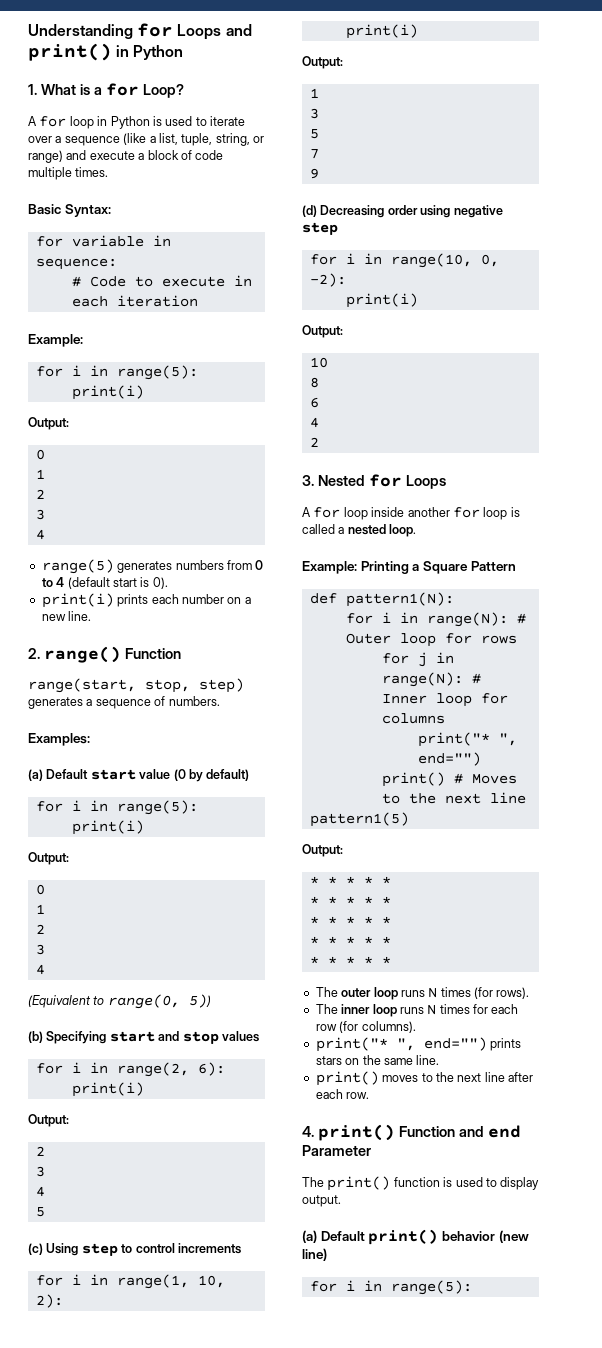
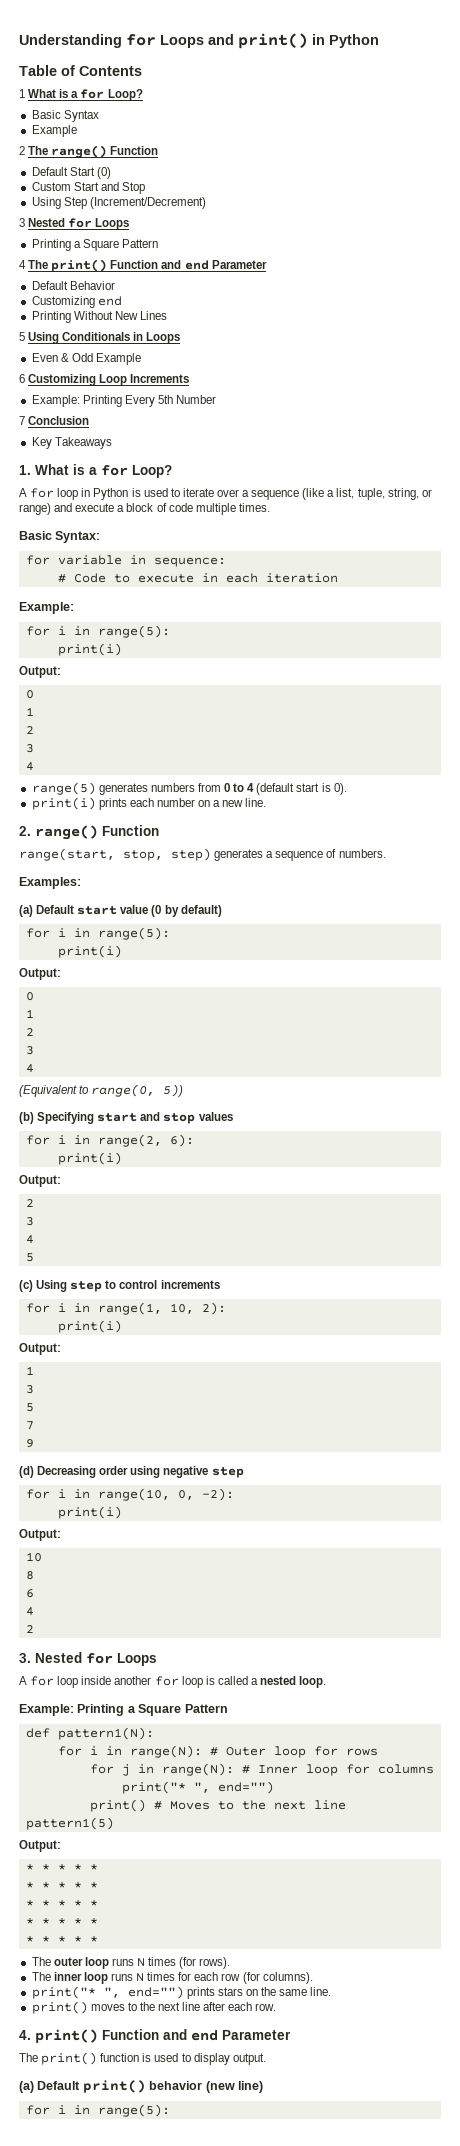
(184, 52) none -> [19,65,142,76] [19,89,143,101] [31,110,99,122] [31,125,77,137] [19,145,159,158] [31,167,111,179] [31,182,145,194] [31,197,206,209] [19,218,130,230] [31,239,158,251] [19,259,267,272] [31,281,115,290] [31,296,122,308] [31,311,167,323] [19,332,181,344] [31,353,141,365] [19,374,190,386] [31,395,217,407] [19,416,90,425] [31,437,112,449] // Table of Contents // 1 What is a for Loop? // Basic Syntax // Example // 2 The range() Function // Default Start (0) // Custom Start and Stop // Using Step (Increment/Decrement) // 3 Nested for Loops // Printing a Square Pattern // 4 The print() Function and end Parameter // Default Behavior // Customizing end // Printing Without New Lines // 5 Using Conditionals in Loops // Even & Odd Example // 6 Customizing Loop Increments // Example: Printing Every 5th Number // 7 Conclusion // Key Takeaways

